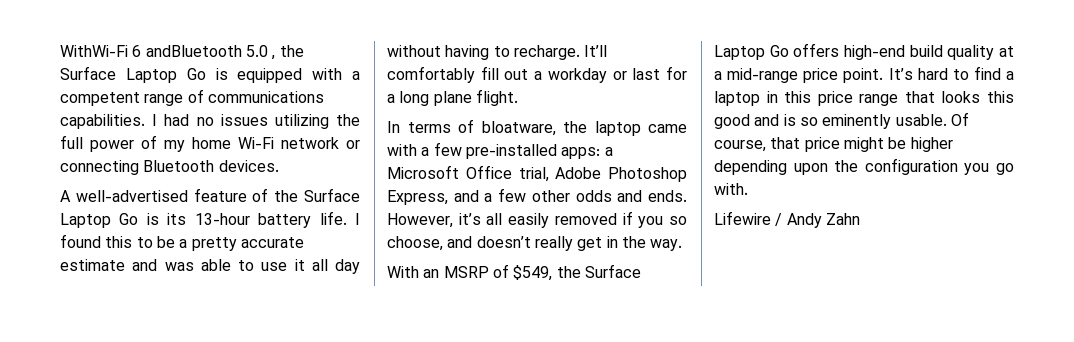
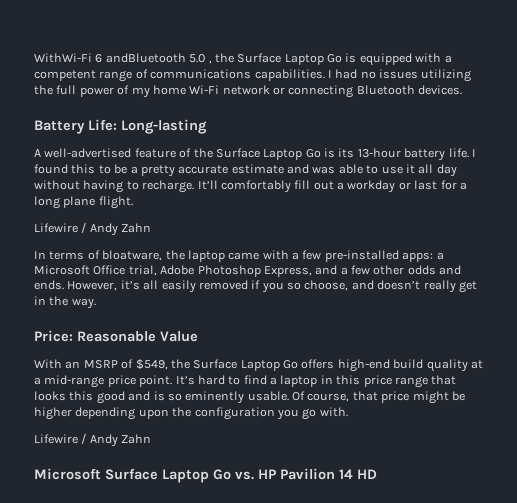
(279, 166) none -> [34,119,207,134] // Battery Life: Long-lasting
(518, 97) none -> [34,222,152,236] // Lifewire / Andy Zahn
(683, 245) none -> [34,330,198,342] // Price: Reasonable Value
(860, 219) none -> [34,468,377,483] // Microsoft Surface Laptop Go vs. HP Pavilion 14 HD

